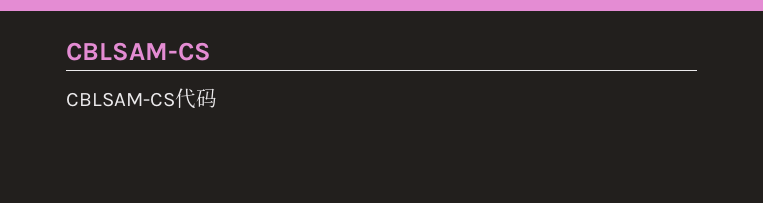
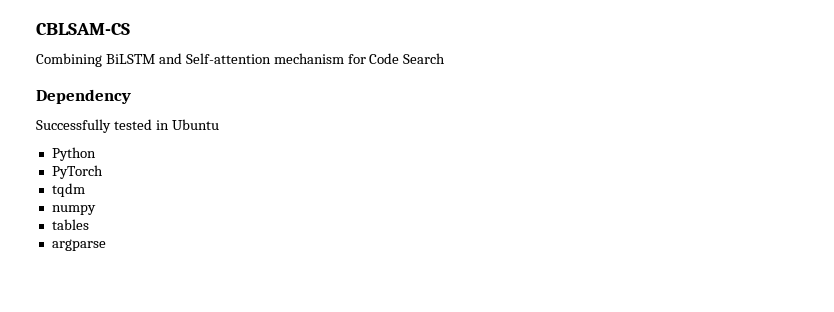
[66,88,217,109] CBLSAM-CS代码 -> [36,53,446,67] [36,89,131,104] [36,119,219,133] [51,147,96,161] [51,165,103,179] [51,183,85,197] [51,205,96,215] [51,219,89,230] [51,239,106,251] Combining BiLSTM and Self-attention mechanism for Code Search // Dependency // Successfully tested in Ubuntu // Python // PyTorch // tqdm // numpy // tables // argparse

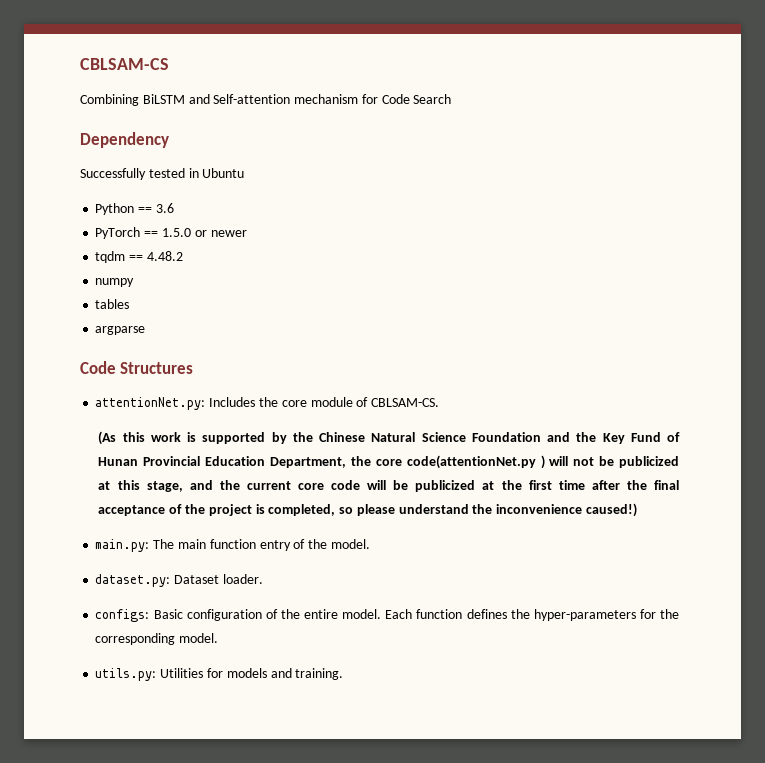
(96, 154) none -> [138,203,174,213] == 3.6
(103, 172) none -> [144,228,247,237] == 1.5.0 or newer
(85, 190) none -> [129,251,183,261] == 4.48.2
(106, 245) none -> [80,361,194,374] [95,397,440,410] [98,431,681,445] [98,455,679,469] [98,480,679,492] [98,503,638,517] [95,539,370,552] [95,574,263,587] [95,609,680,622] [95,633,219,645] [95,668,344,681] // Code Structures // attentionNet.py: Includes the core module of CBLSAM-CS. // (As this work is supported by the Chinese Natural Science Foundation and the Key Fund of Hunan Provincial Education Department, the core code(attentionNet.py ) will not be publicized at this stage, and the current core code will be publicized at the first time after the final acceptance of the project is completed, so please understand the inconvenience caused!) // main.py: The main function entry of the model. // dataset.py: Dataset loader. // configs: Basic configuration of the entire model. Each function defines the hyper-parameters for the corresponding model. // utils.py: Utilities for models and training.

